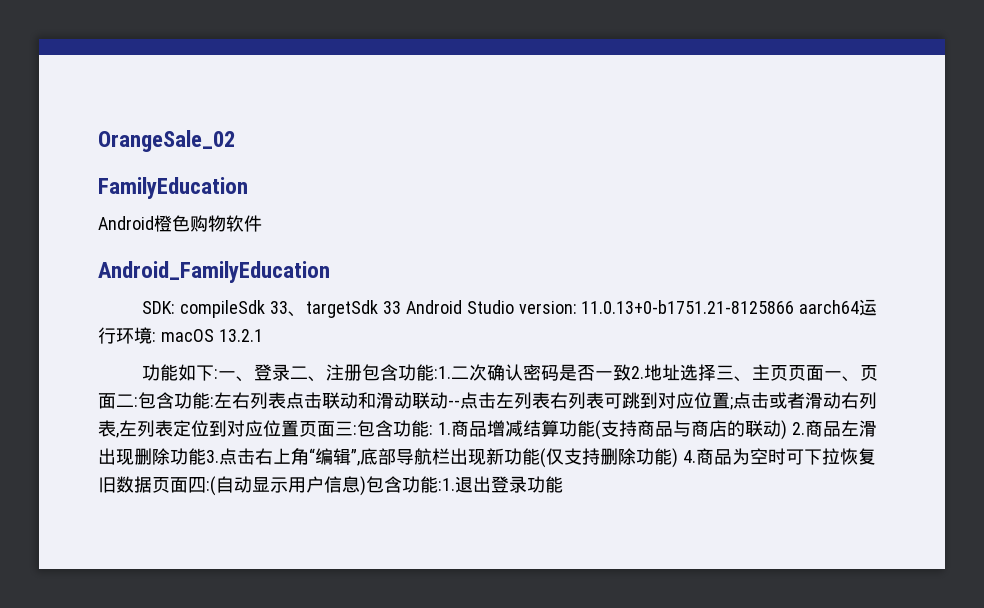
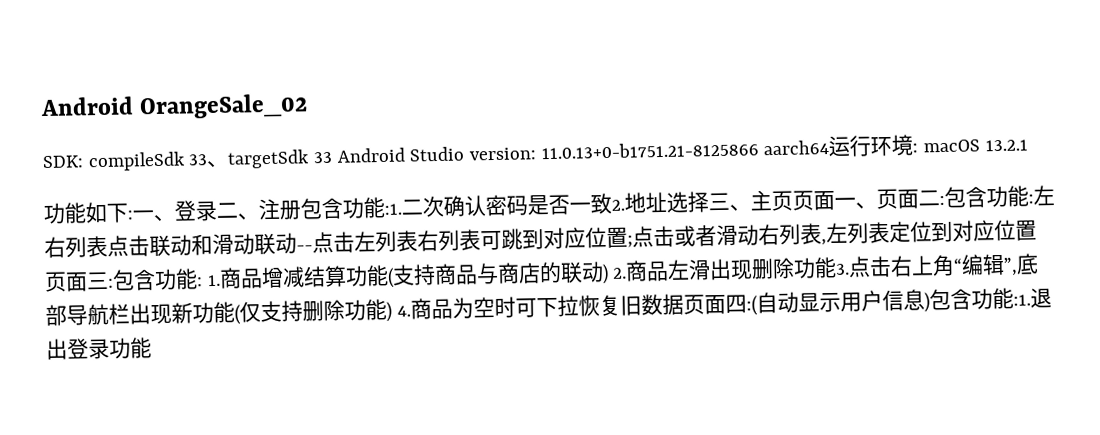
(98, 141) none -> [40,96,134,117] Android
[98,177,248,199] [98,215,262,232] [98,261,330,283] // FamilyEducation // Android橙色购物软件 // Android_FamilyEducation -> (309, 106) none

